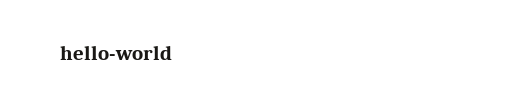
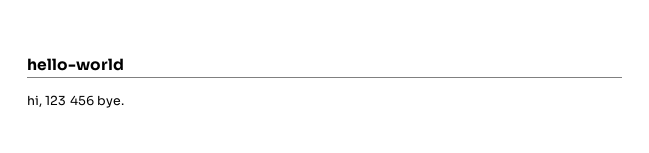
(172, 52) none -> [27,95,125,108] // hi, 123 456 bye.

